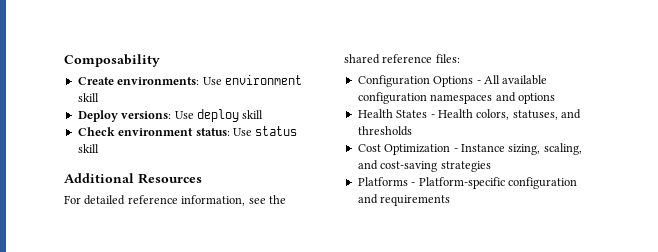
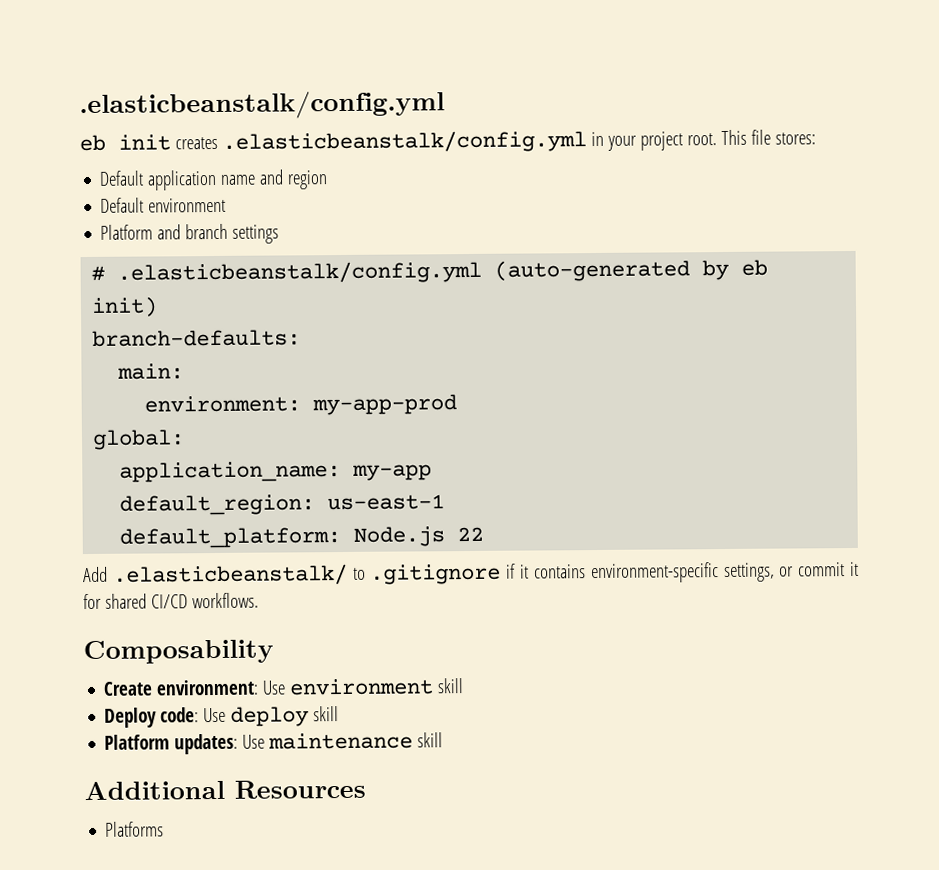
(64, 60) none -> [79,90,445,121] [79,129,816,154] [99,169,329,191] [100,197,227,213] [100,223,280,244] [91,259,769,285] [91,296,159,317] [92,329,302,347] [117,363,185,380] [144,394,458,416] [92,429,186,450] [119,461,433,483] [119,494,446,516] [119,526,485,549] [83,561,860,586] [83,592,259,610] .elasticbeanstalk/config.yml // eb init creates .elasticbeanstalk/config.yml in your project root. This file stores: // Default application name and region // Default environment // Platform and branch settings // # .elasticbeanstalk/config.yml (auto-generated by eb init) // branch-defaults: // main: // environment: my-app-prod // global: // application_name: my-app // default_region: us-east-1 // default_platform: Node.js 22 // Add .elasticbeanstalk/ to .gitignore if it contains environment-specific settings, or commit it for shared CI/CD workflows. //
[117,77,200,85] environments: -> [156,679,260,696] environment:
[121,111,172,119] versions: -> [160,707,200,723] code:
[77,126,298,136] [77,144,99,153] [64,173,202,184] [64,195,286,206] [344,54,460,64] [357,75,548,87] [357,92,555,104] [357,109,581,120] [357,126,412,136] [357,143,582,155] [357,160,491,172] [357,177,577,189] [357,194,451,206] Check environment status: Use status skill // Additional Resources // For detailed reference information, see the shared reference files: // Configuration Options - All available configuration namespaces and options // Health States - Health colors, statuses, and thresholds // Cost Optimization - Instance sizing, scaling, and cost-saving strategies // Platforms - Platform-specific configuration and requirements -> [104,732,444,755] [84,779,366,801] [105,821,165,837] Platform updates: Use maintenance skill // Additional Resources // Platforms

